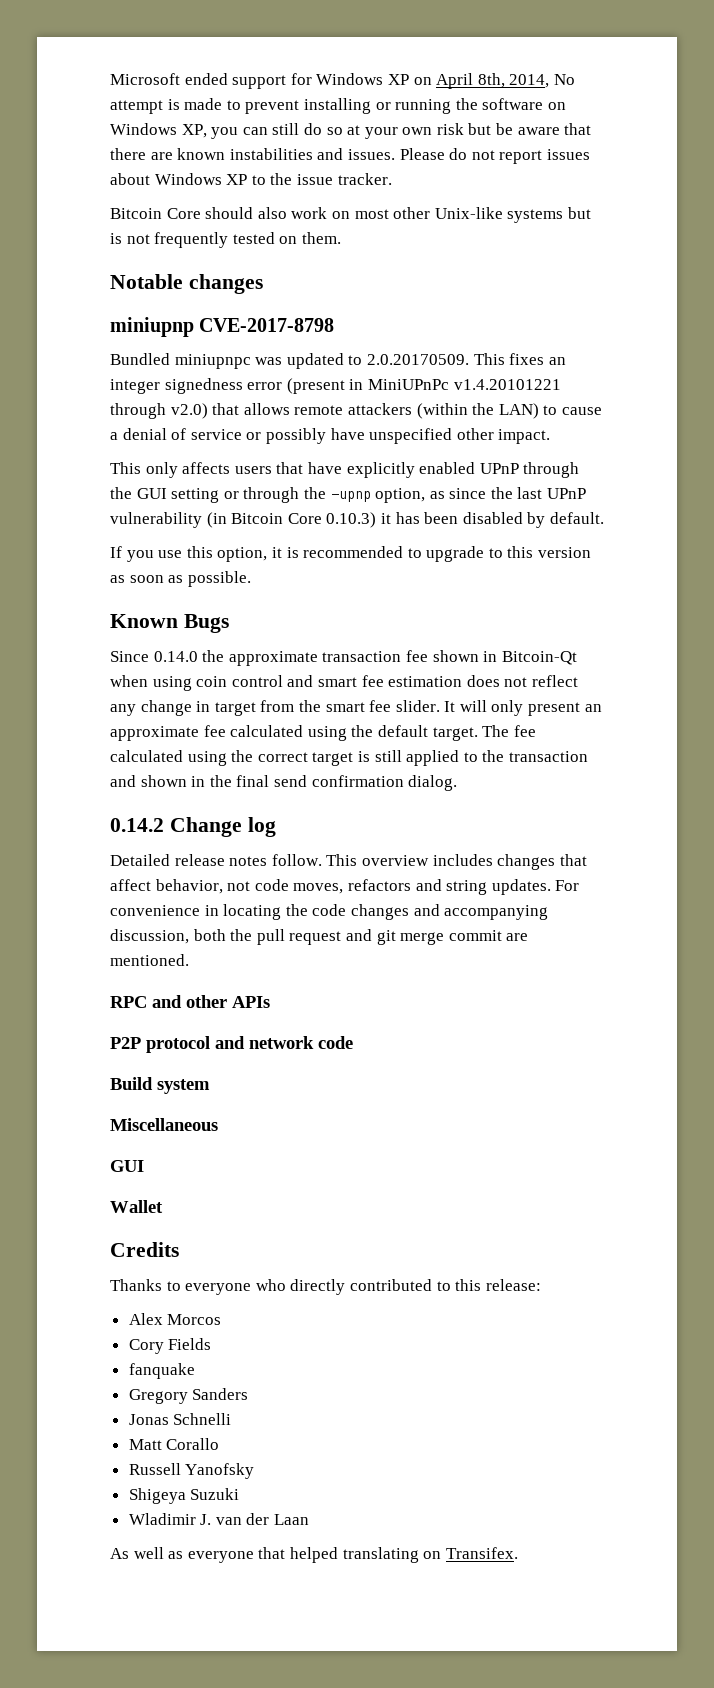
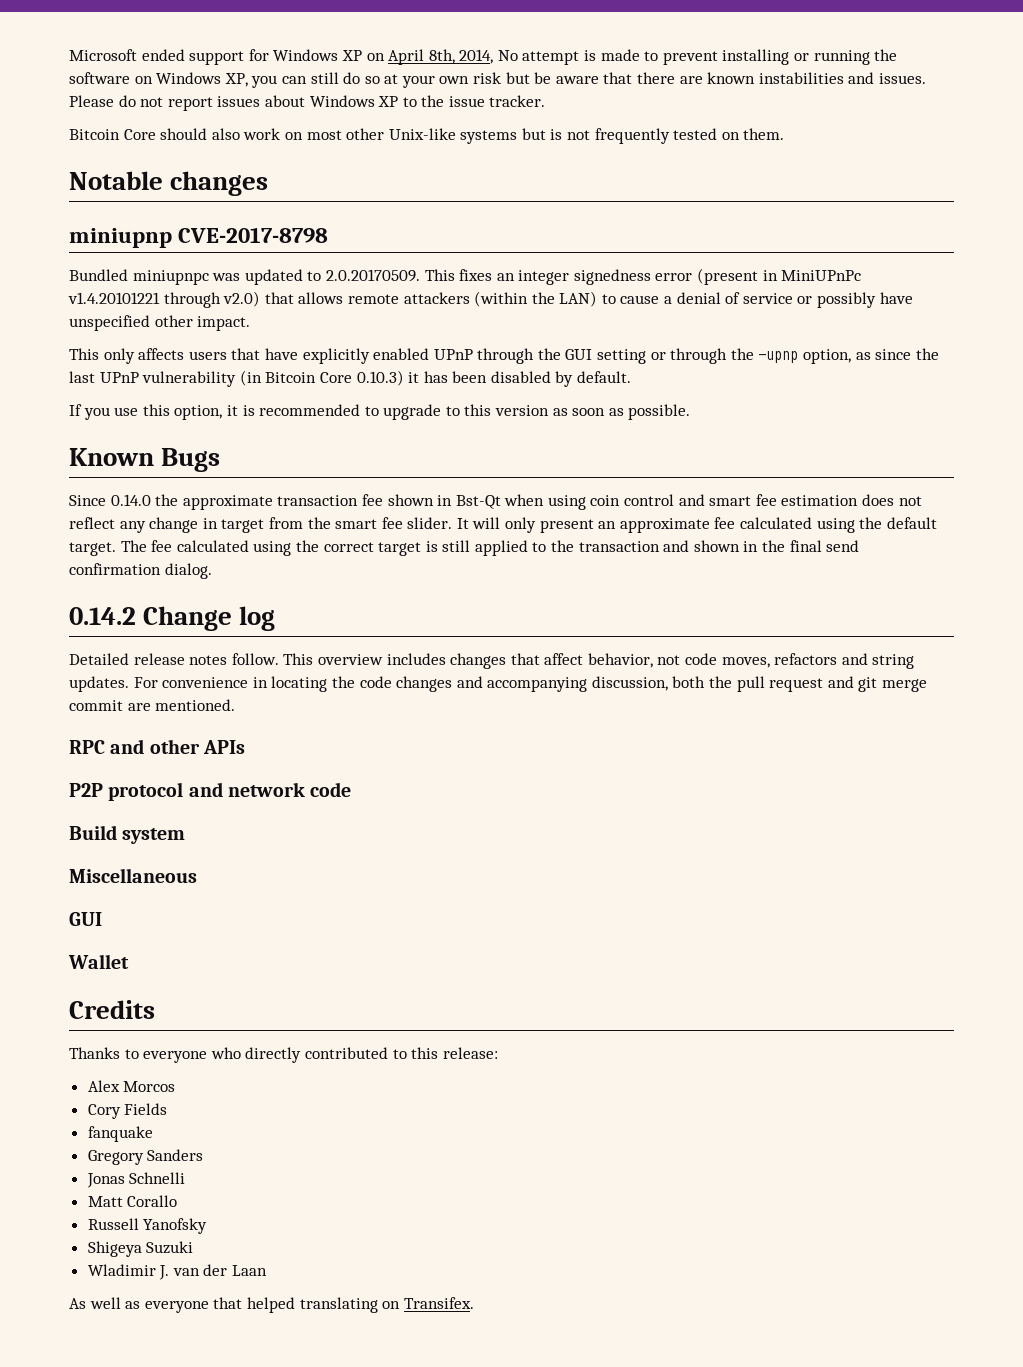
[501,651,577,665] Bitcoin-Qt -> [455,495,501,509] Bst-Qt

